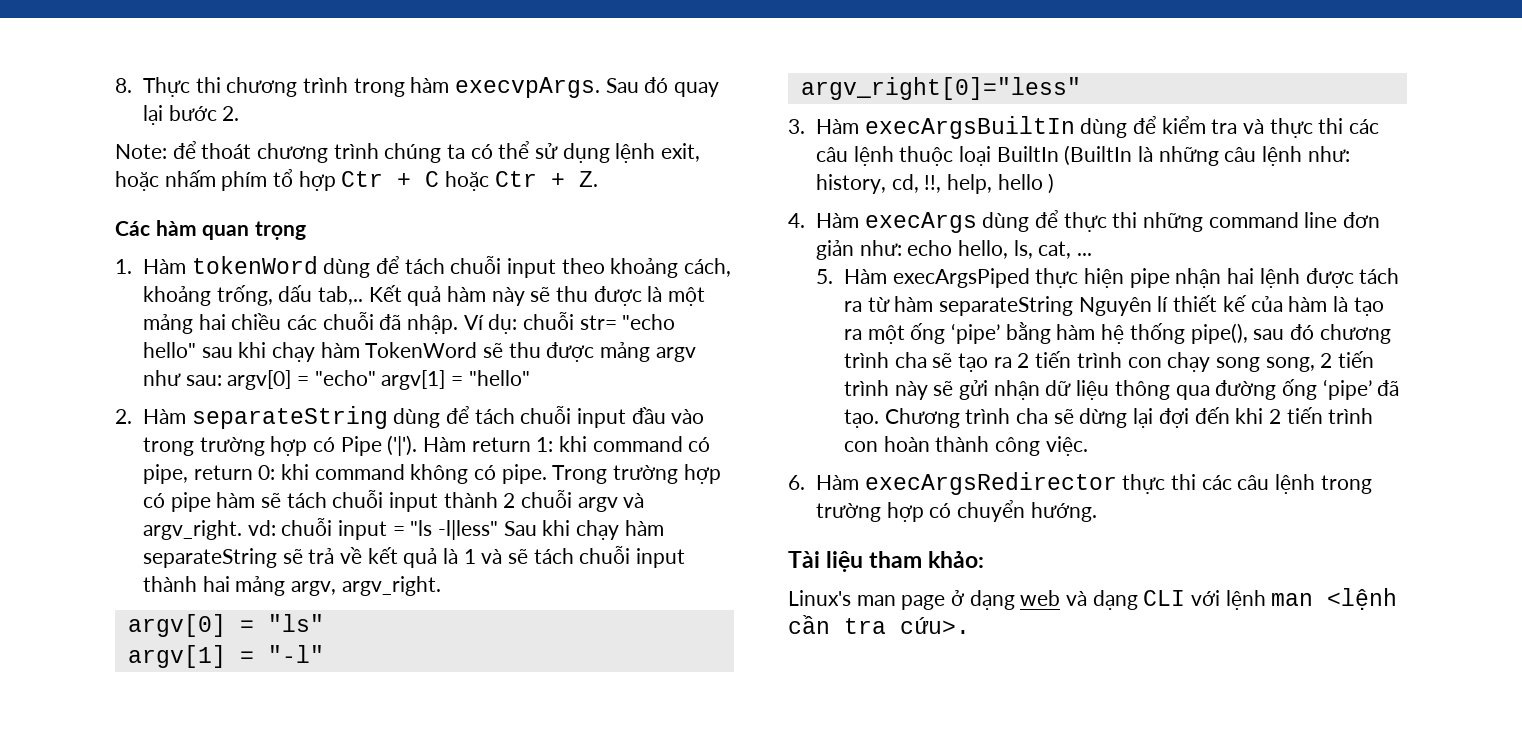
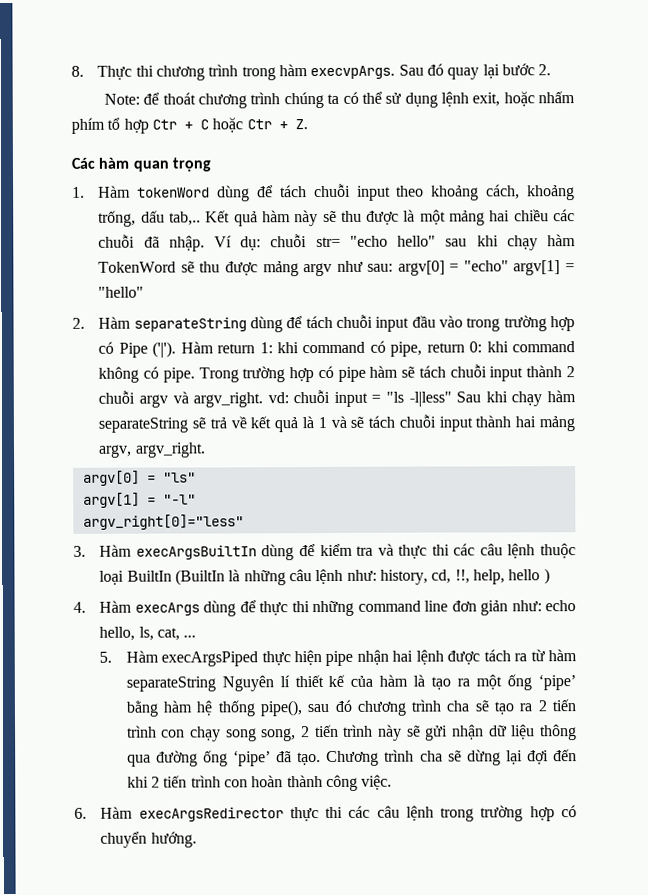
[788,551,985,572] [788,588,1398,610] [788,615,970,634] // Tài liệu tham khảo: // Linux's man page ở dạng web và dạng CLI với lệnh man <lệnh cần tra cứu>. -> (197, 839) none

